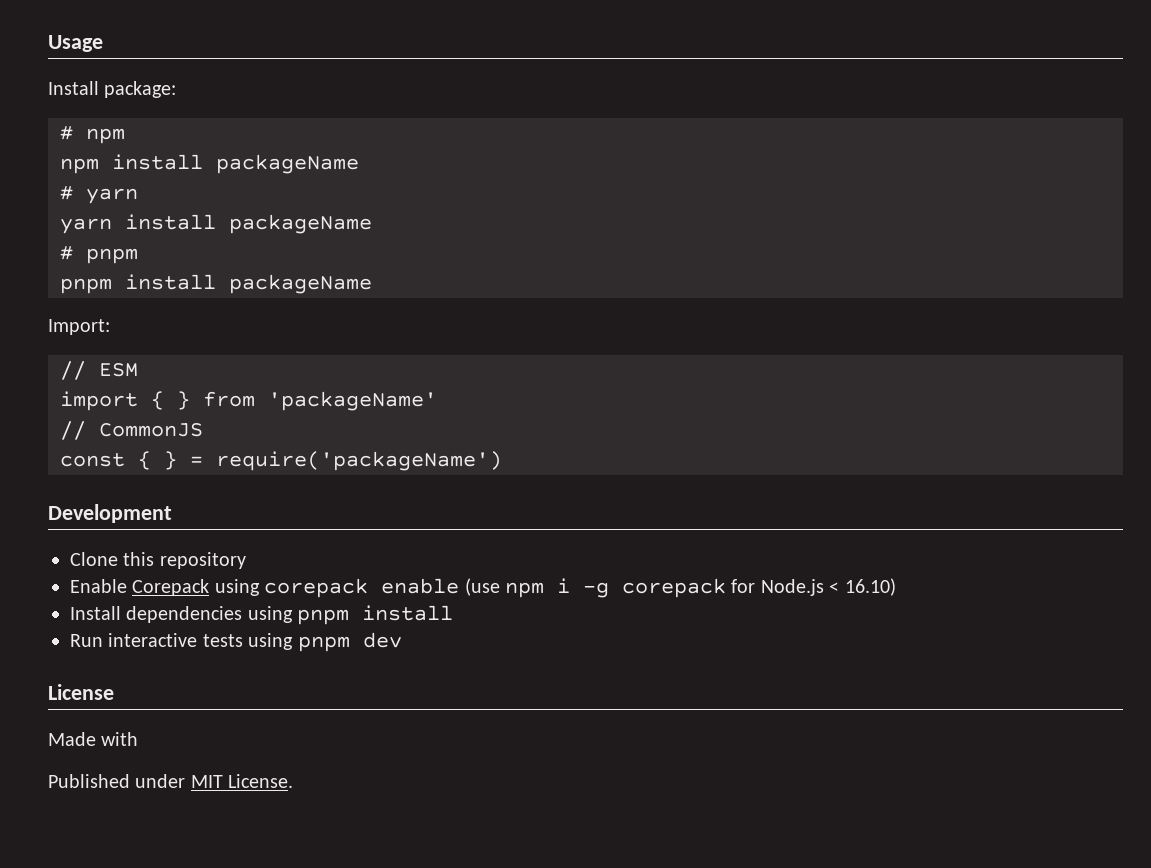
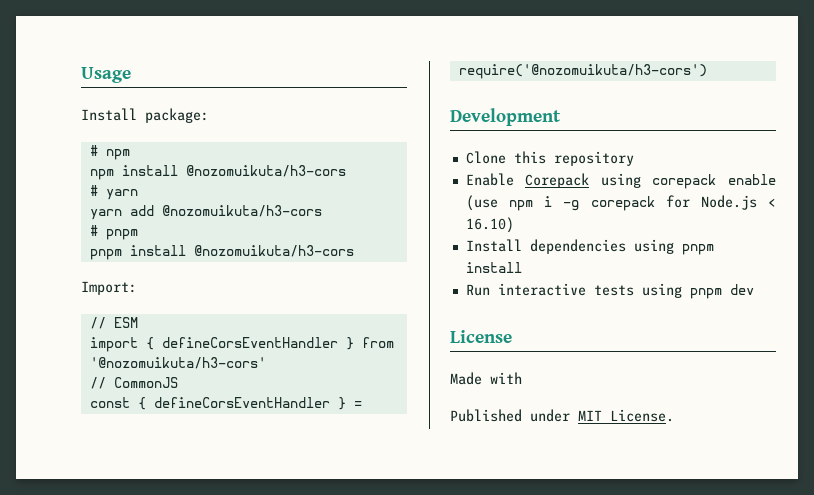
[216,154,359,174] packageName -> [185,165,346,177] @nozomuikuta/h3-cors
[125,214,372,234] install packageName -> [129,205,322,217] add @nozomuikuta/h3-cors
[229,274,372,294] packageName -> [193,245,354,257] @nozomuikuta/h3-cors
(164, 400) none -> [161,337,338,348] defineCorsEventHandler
[268,391,437,411] 'packageName' -> [89,357,266,369] '@nozomuikuta/h3-cors'
(151, 460) none -> [153,397,330,408] defineCorsEventHandler
[216,451,502,471] require('packageName') -> [458,64,707,79] require('@nozomuikuta/h3-cors')

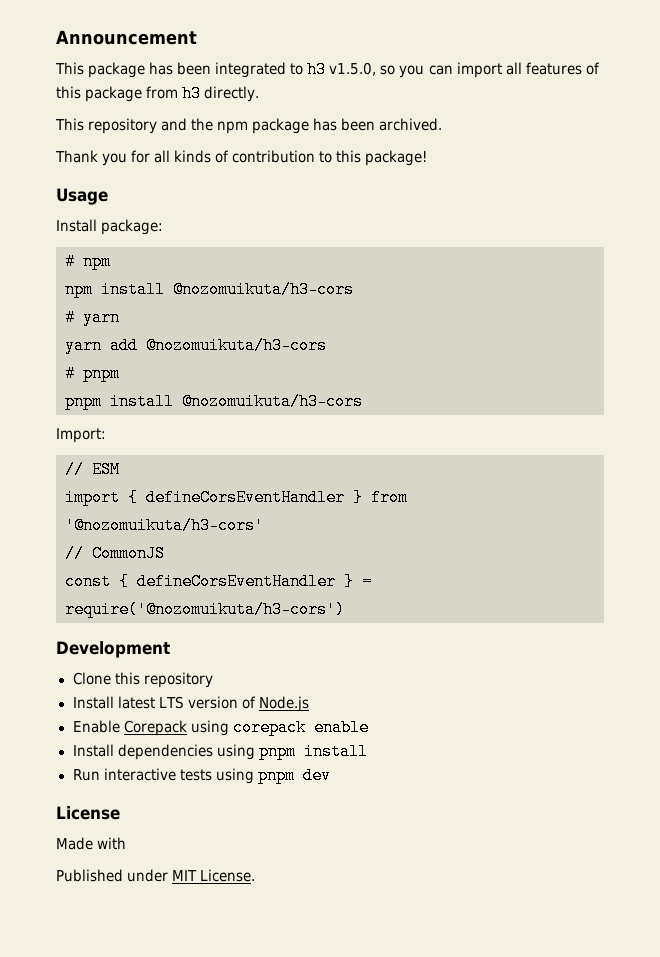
(81, 75) none -> [56,30,197,45] [55,61,600,78] [56,85,260,102] [55,118,443,134] [55,150,428,166] Announcement // This package has been integrated to h3 v1.5.0, so you can import all features of this package from h3 directly. // This repository and the npm package has been archived. // Thank you for all kinds of contribution to this package! //
(634, 158) none -> [72,696,309,712] // Install latest LTS version of Node.js
[465,195,776,211] [465,217,514,233] (use npm i -g corepack for Node.js < 16.10) -> (369, 727) none

